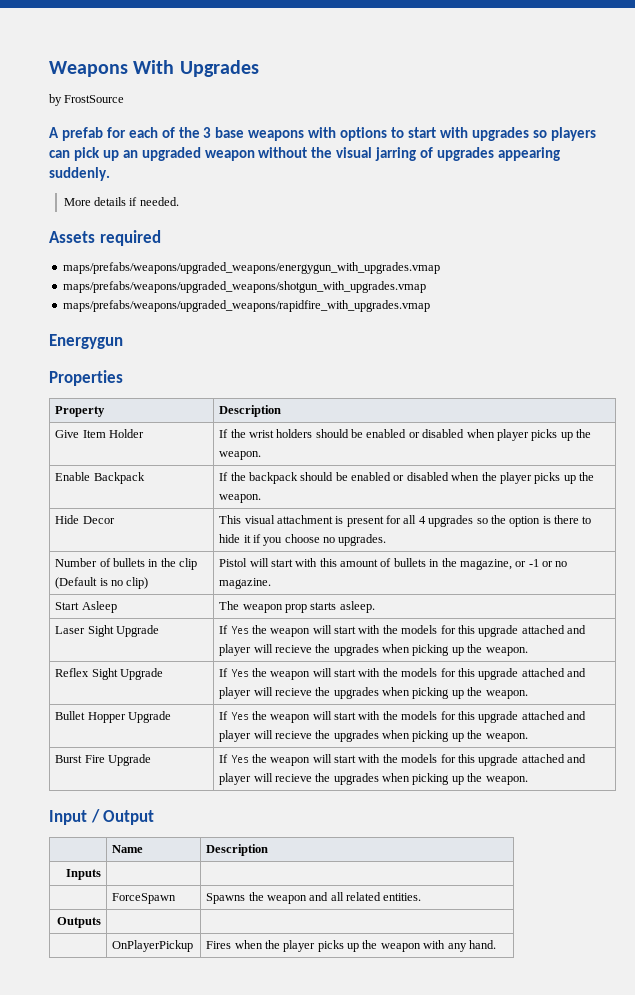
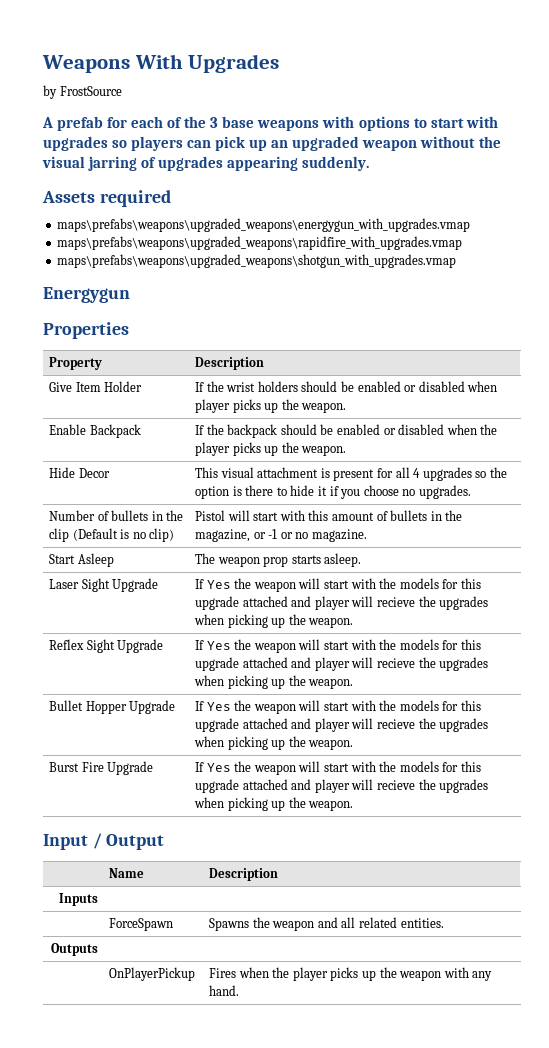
[63,197,179,206] // More details if needed. -> (370, 163) none
[62,262,440,274] [62,281,426,293] [62,300,430,312] maps/prefabs/weapons/upgraded_weapons/energygun_with_upgrades.vmap // maps/prefabs/weapons/upgraded_weapons/shotgun_with_upgrades.vmap // maps/prefabs/weapons/upgraded_weapons/rapidfire_with_upgrades.vmap -> [57,218,471,232] [57,236,463,250] [57,254,457,268] maps\prefabs\weapons\upgraded_weapons\energygun_with_upgrades.vmap // maps\prefabs\weapons\upgraded_weapons\rapidfire_with_upgrades.vmap // maps\prefabs\weapons\upgraded_weapons\shotgun_with_upgrades.vmap

